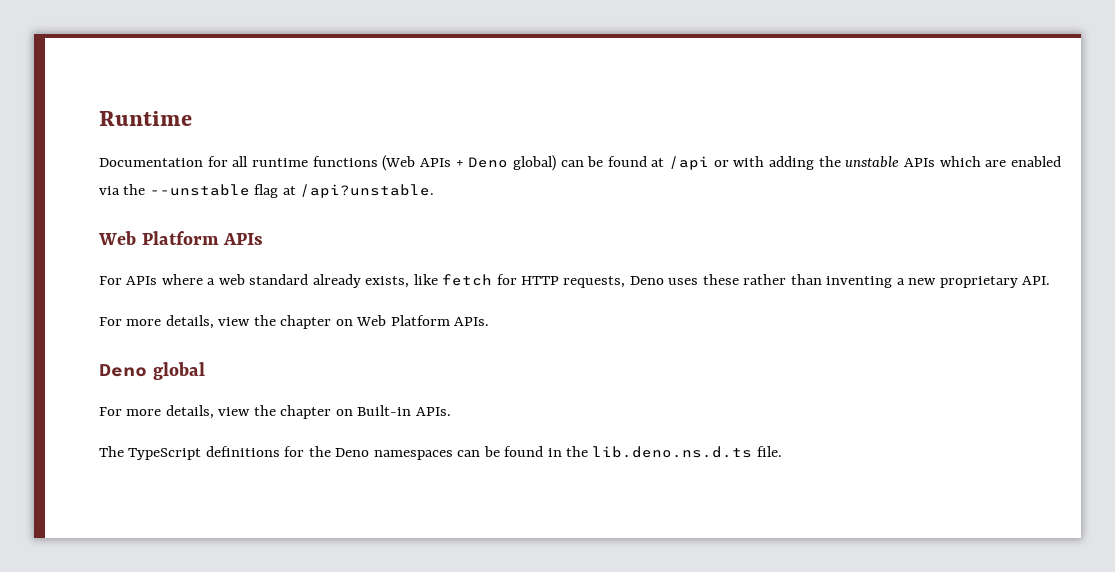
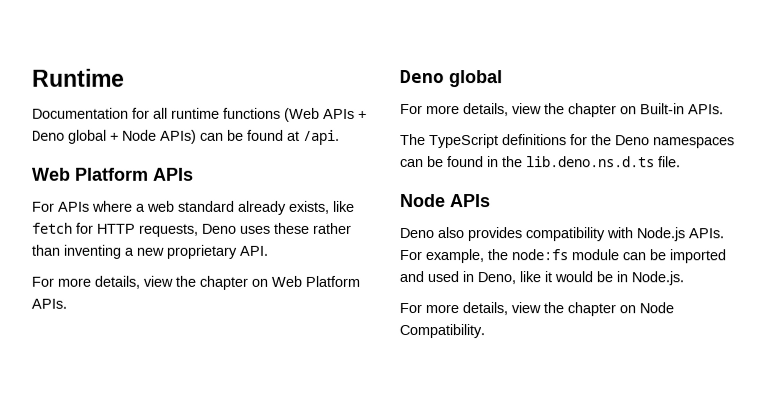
[512,155,1062,171] [99,184,435,198] global) can be found at /api or with adding the unstable APIs which are enabled via the --unstable flag at /api?unstable. -> [68,129,340,145] global + Node APIs) can be found at /api.
(782, 451) none -> [399,194,491,208] [399,227,724,242] [399,249,726,264] [399,271,684,286] [399,302,674,317] [399,324,485,339] // Node APIs // Deno also provides compatibility with Node.js APIs. For example, the node:fs module can be imported and used in Deno, like it would be in Node.js. // For more details, view the chapter on Node Compatibility.

